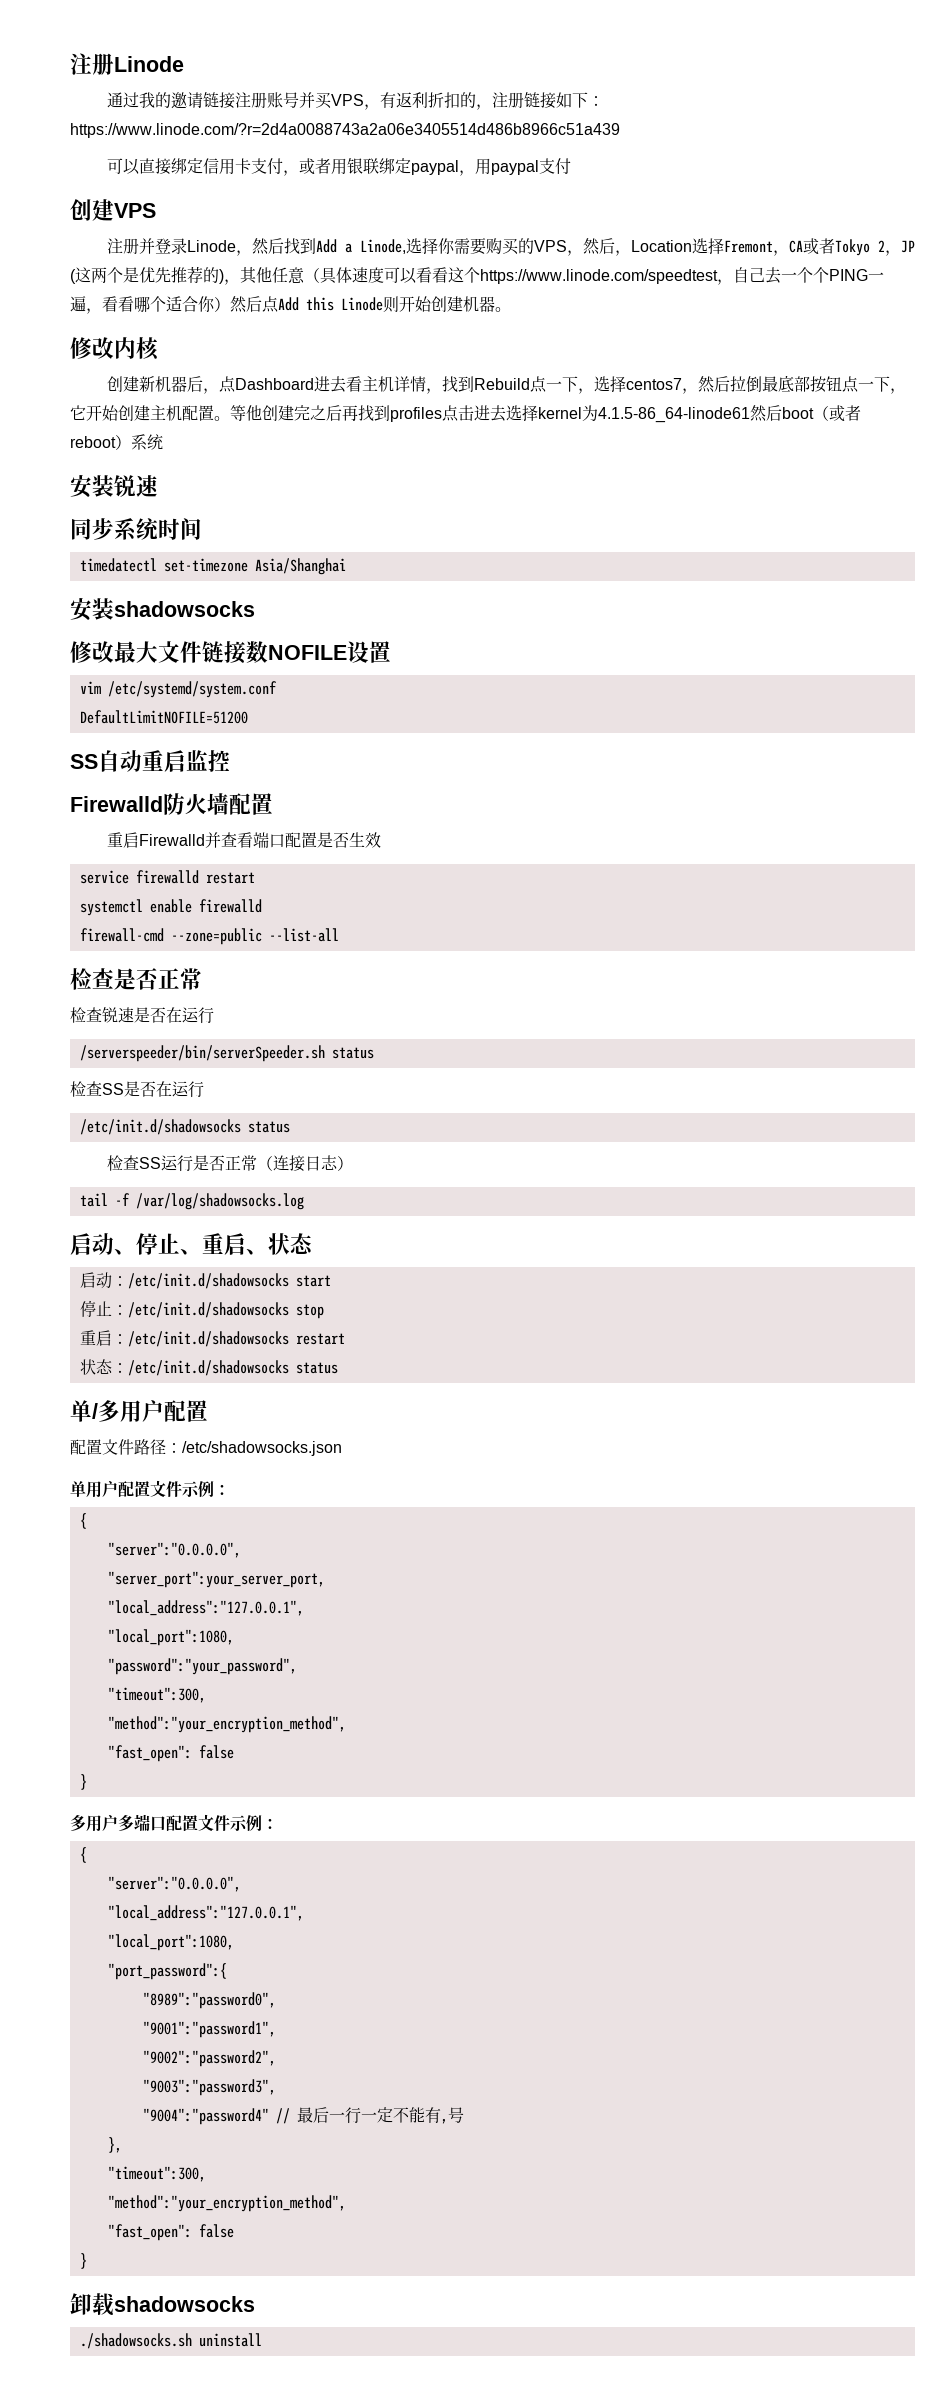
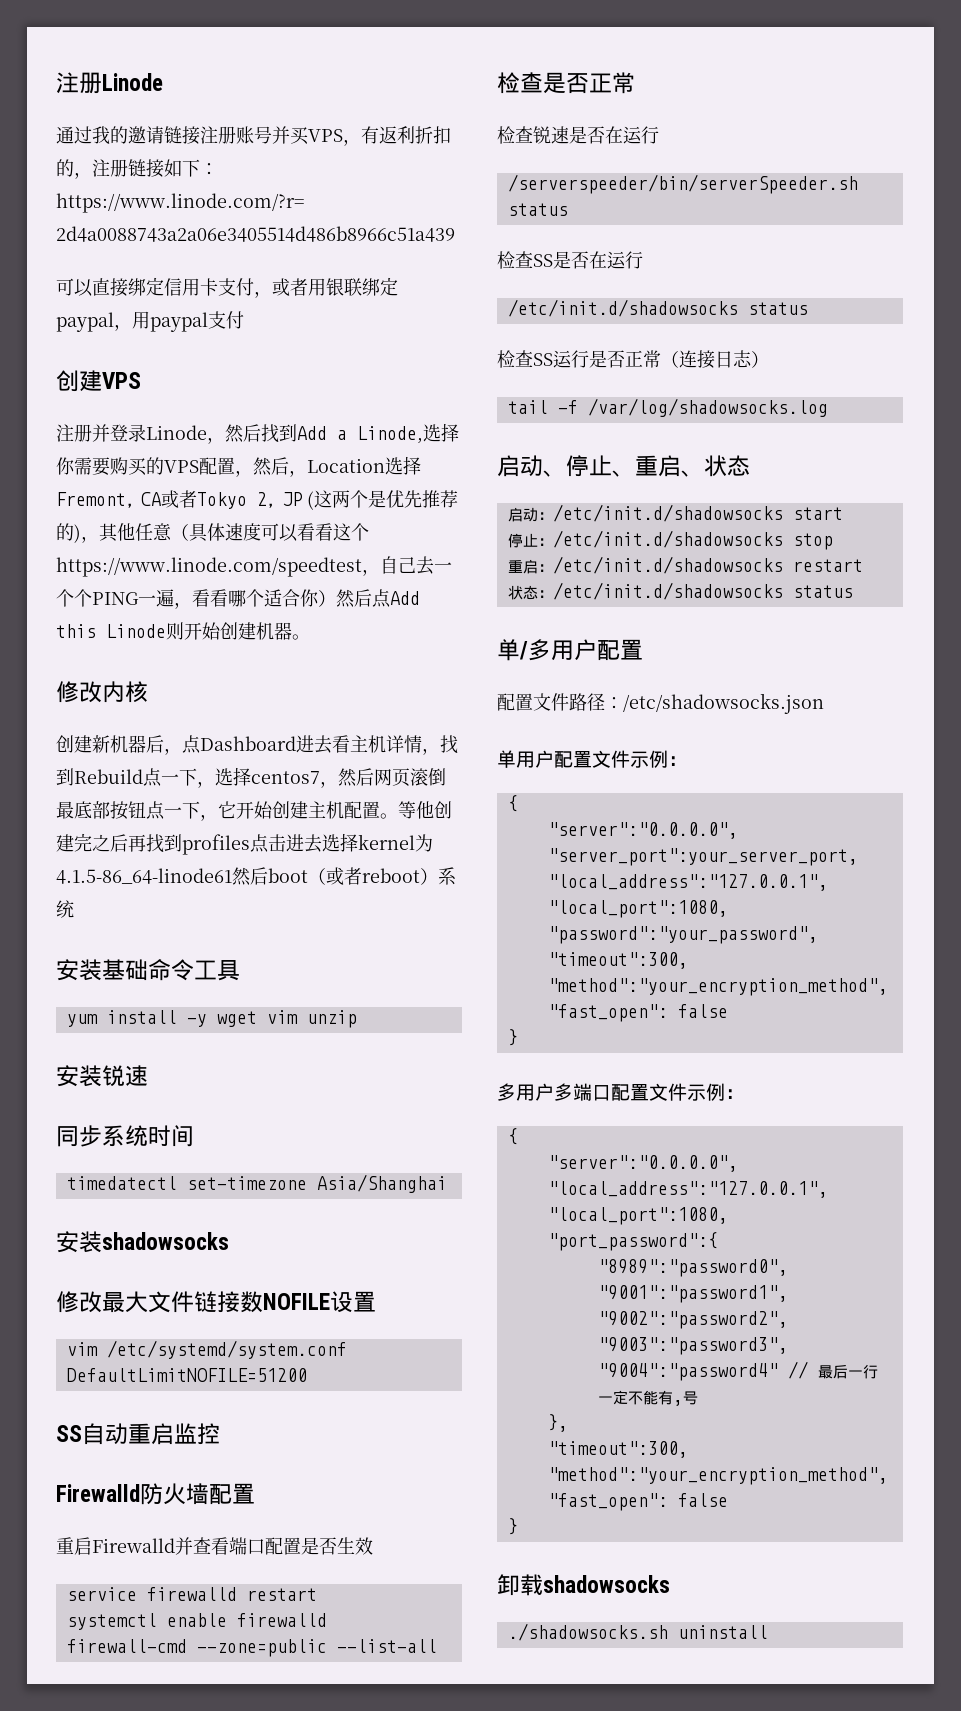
(568, 246) none -> [199,457,235,475] 配置
[730,376,747,392] 拉 -> [374,768,428,787] 网页滚
(163, 442) none -> [56,959,240,981] [66,1010,357,1028] // 安装基础命令工具 // yum install -y wget vim unzip

